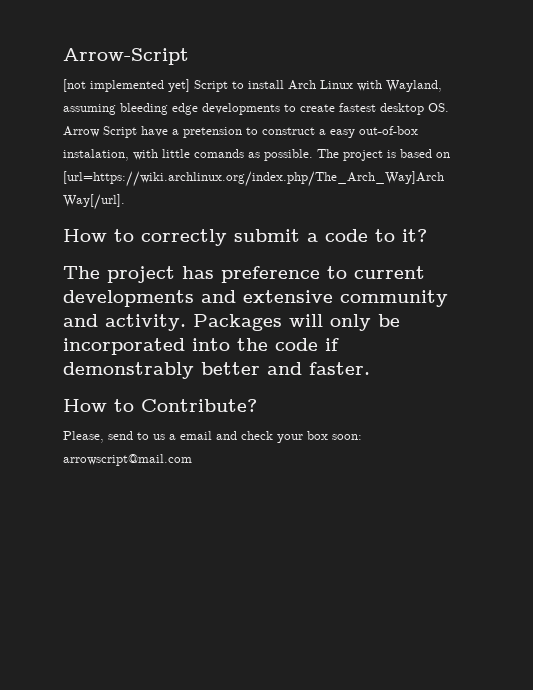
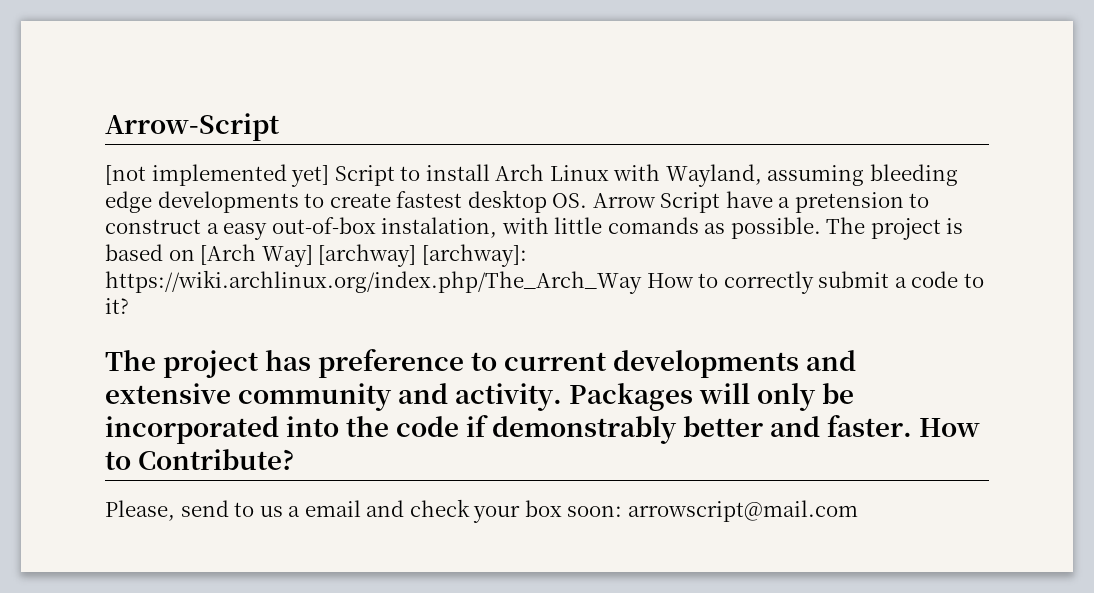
[63,171,444,187] [63,194,125,210] [url=https://wiki.archlinux.org/index.php/The_Arch_Way]Arch Way[/url]. // -> [200,244,527,267] [105,270,642,294] [Arch Way] [archway] [archway]: https://wiki.archlinux.org/index.php/The_Arch_Way
(370, 368) // -> (913, 426) none

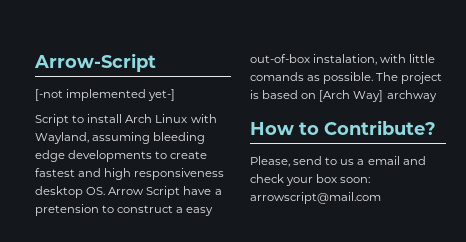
[105,164,330,187] [not implemented yet] -> [35,89,176,101] [-not implemented yet-] //
(463, 199) none -> [78,168,225,180] and high responsiveness
[318,244,527,267] [105,270,984,294] [105,298,129,314] [105,349,857,378] [105,383,855,411] [105,415,913,444] [archway] [archway]: https://wiki.archlinux.org/index.php/The_Arch_Way How to correctly submit a code to it? // The project has preference to current developments and extensive community and activity. Packages will only be incorporated into the code if demonstrably better and faster. -> [386,90,437,102] archway //

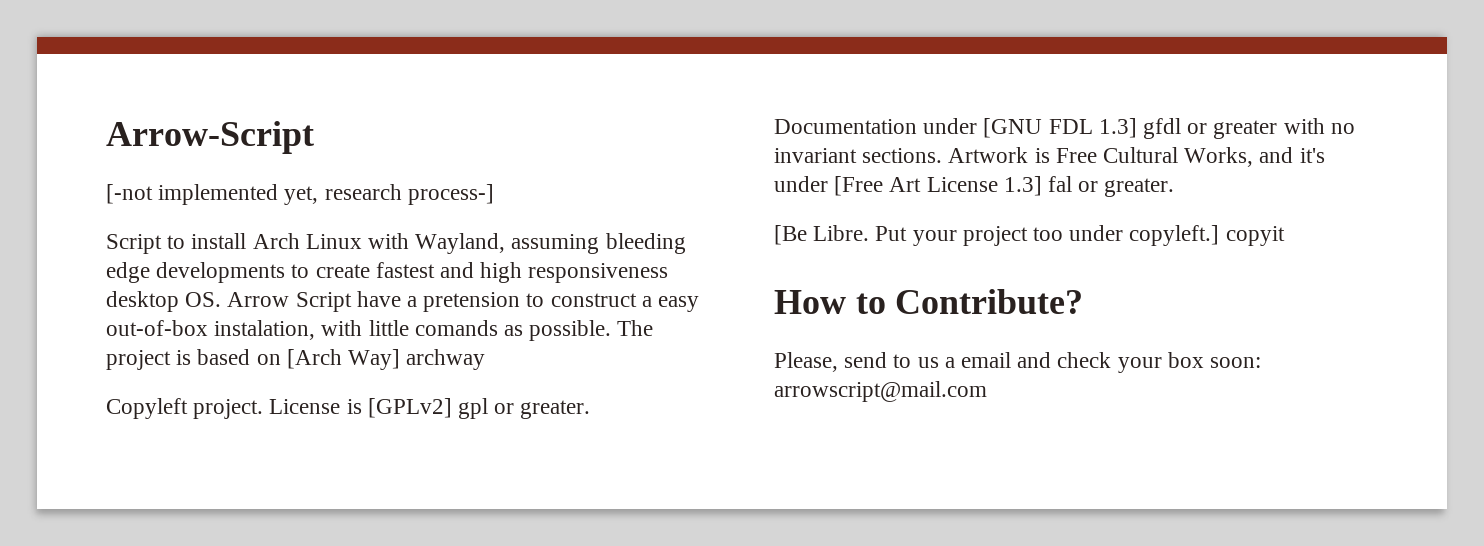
[148,89,176,101] yet-] -> [284,184,494,205] yet, research process-]
(437, 96) none -> [106,398,591,419] [774,118,1355,139] [774,147,1325,167] [774,176,1175,197] [774,225,1285,246] // Copyleft project. License is [GPLv2] gpl or greater. Documentation under [GNU FDL 1.3] gfdl or greater with no invariant sections. Artwork is Free Cultural Works, and it's under [Free Art License 1.3] fal or greater. // [Be Libre. Put your project too under copyleft.] copyit

